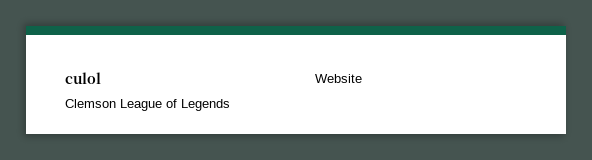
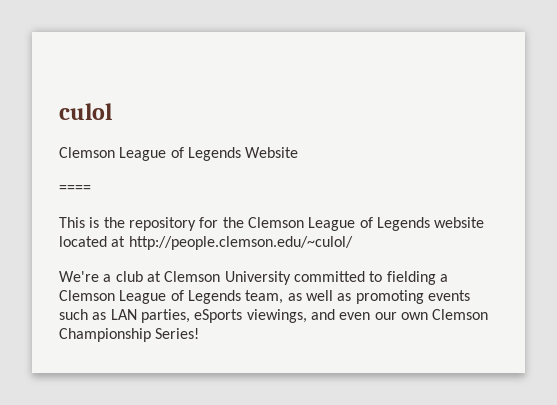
(362, 78) none -> [59,185,91,193] [59,217,485,231] [59,236,353,250] [59,271,448,285] [59,290,470,304] [59,309,489,323] [59,328,200,342] // ==== // This is the repository for the Clemson League of Legends website located at http://people.clemson.edu/~culol/ // We're a club at Clemson University committed to fielding a Clemson League of Legends team, as well as promoting events such as LAN parties, eSports viewings, and even our own Clemson Championship Series!

